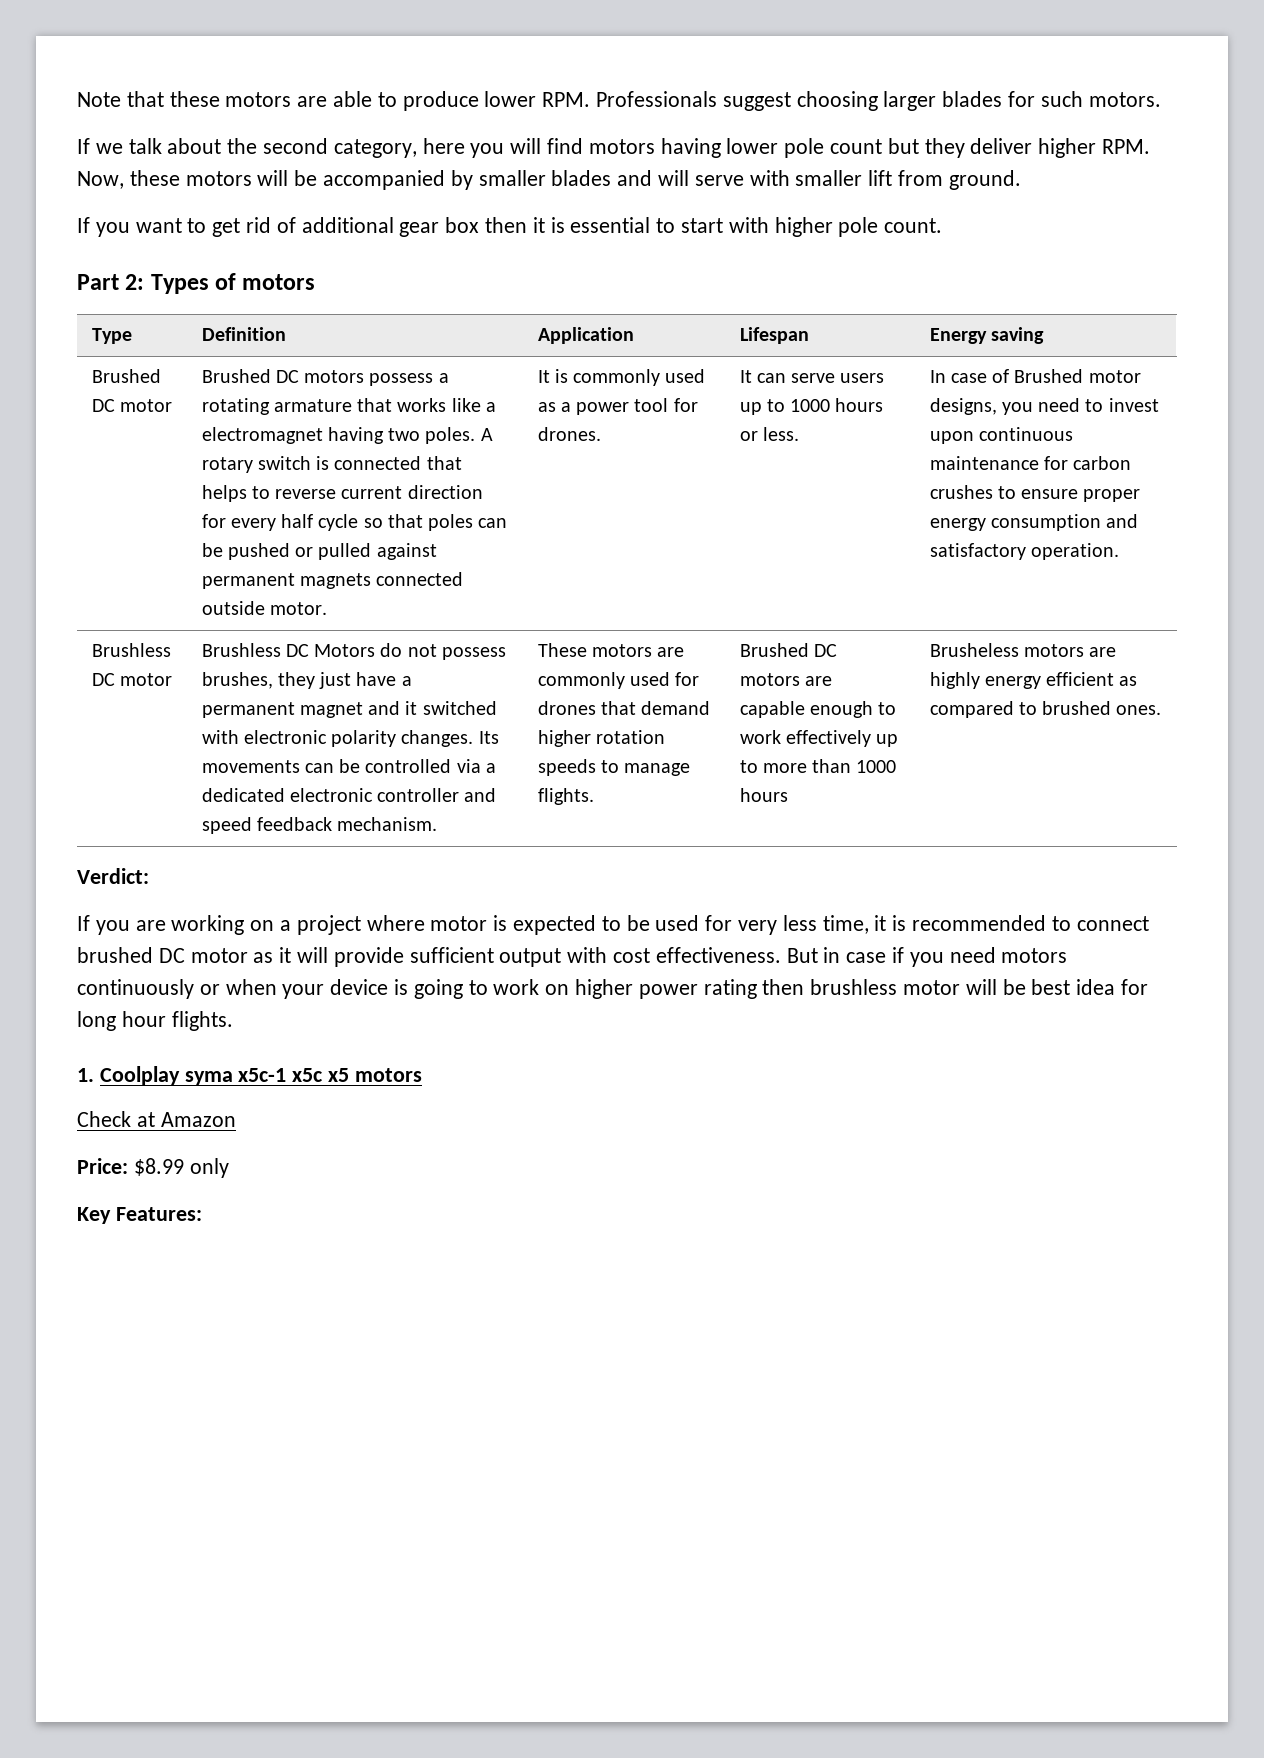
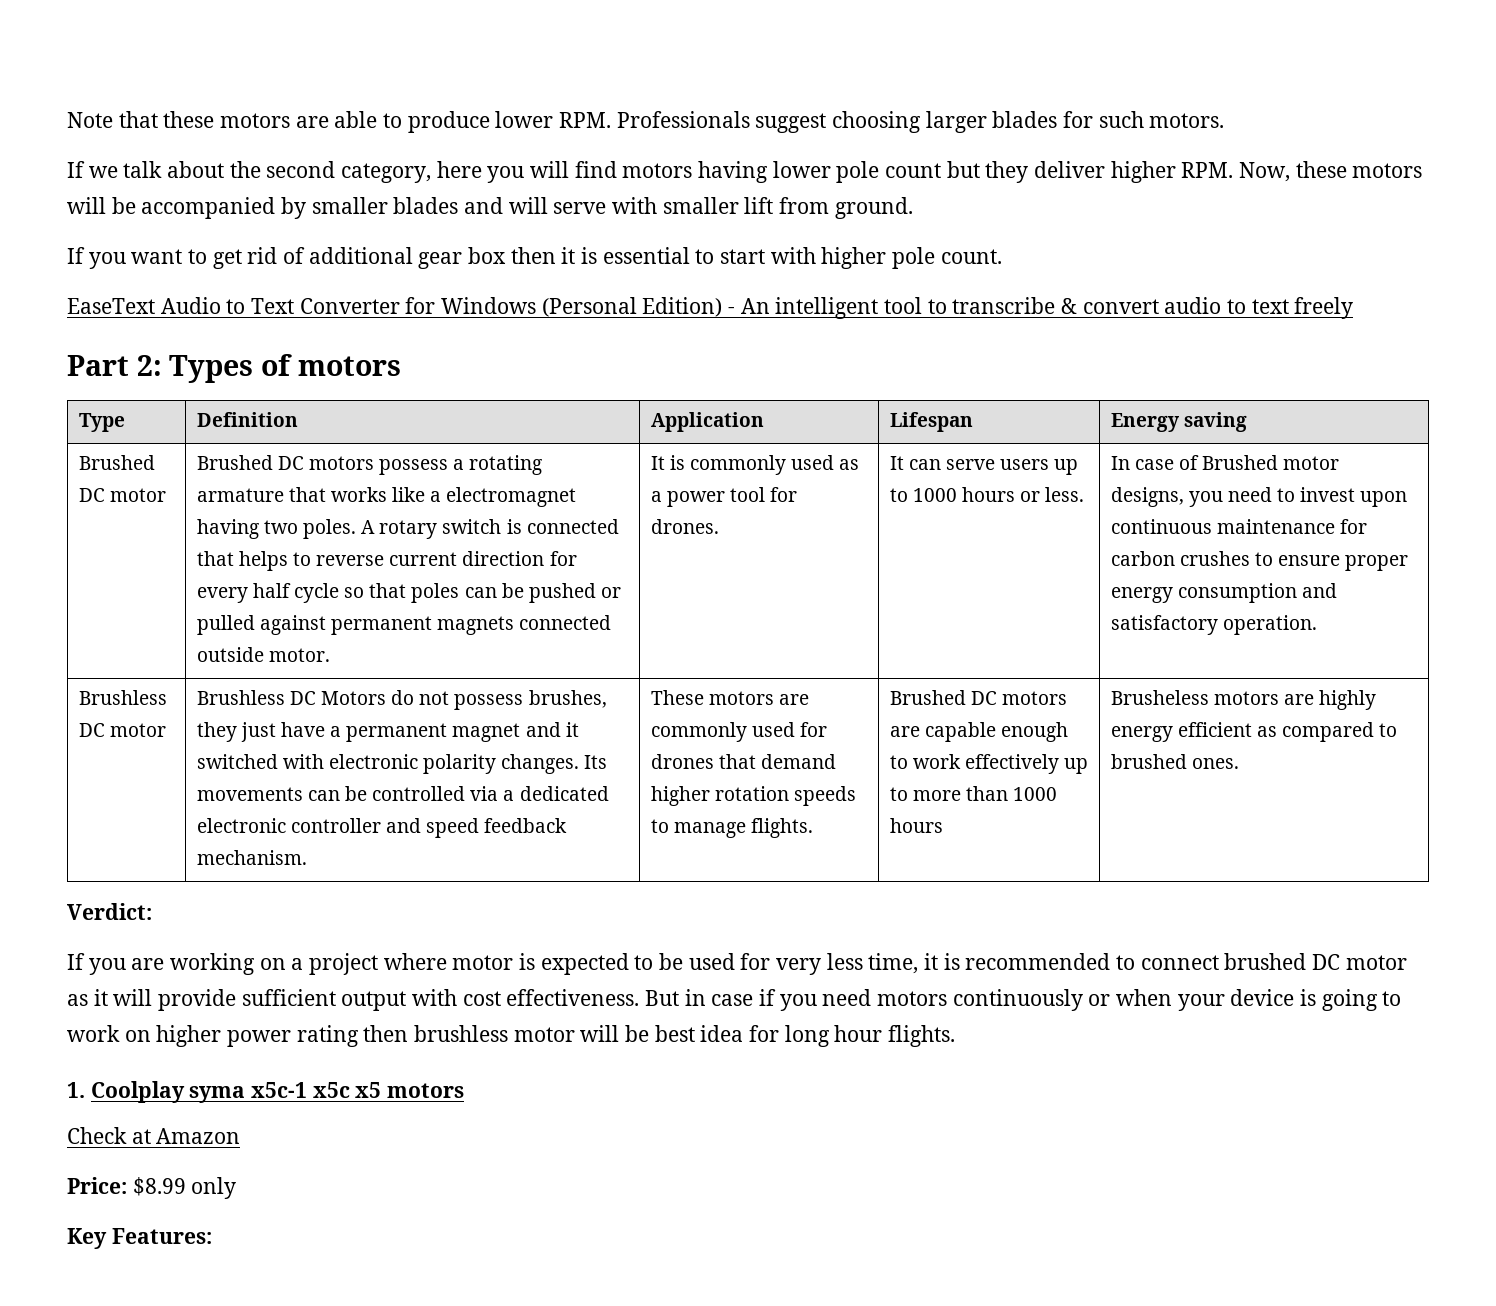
(943, 225) none -> [67,297,1354,319] // EaseText Audio to Text Converter for Windows (Personal Edition) - An intelligent tool to transcribe & convert audio to text freely

